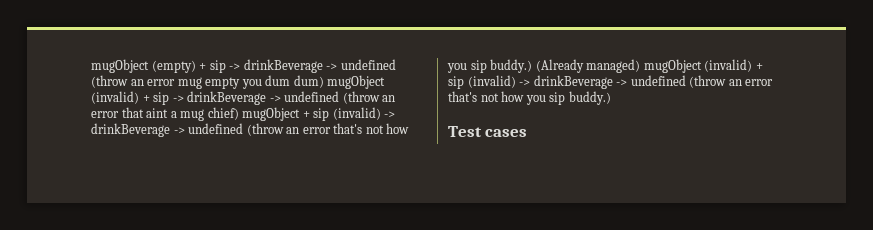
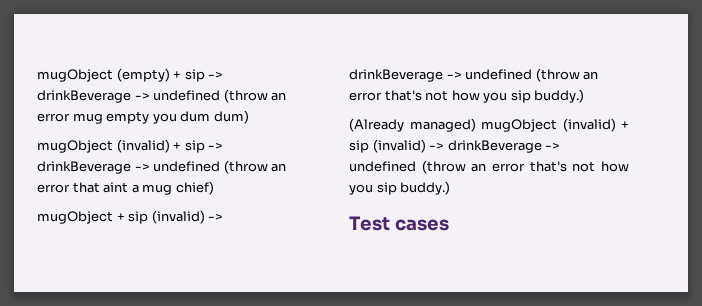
(324, 81) none -> (249, 117) //
(239, 113) none -> (214, 188) //
(533, 66) none -> (585, 96) //

